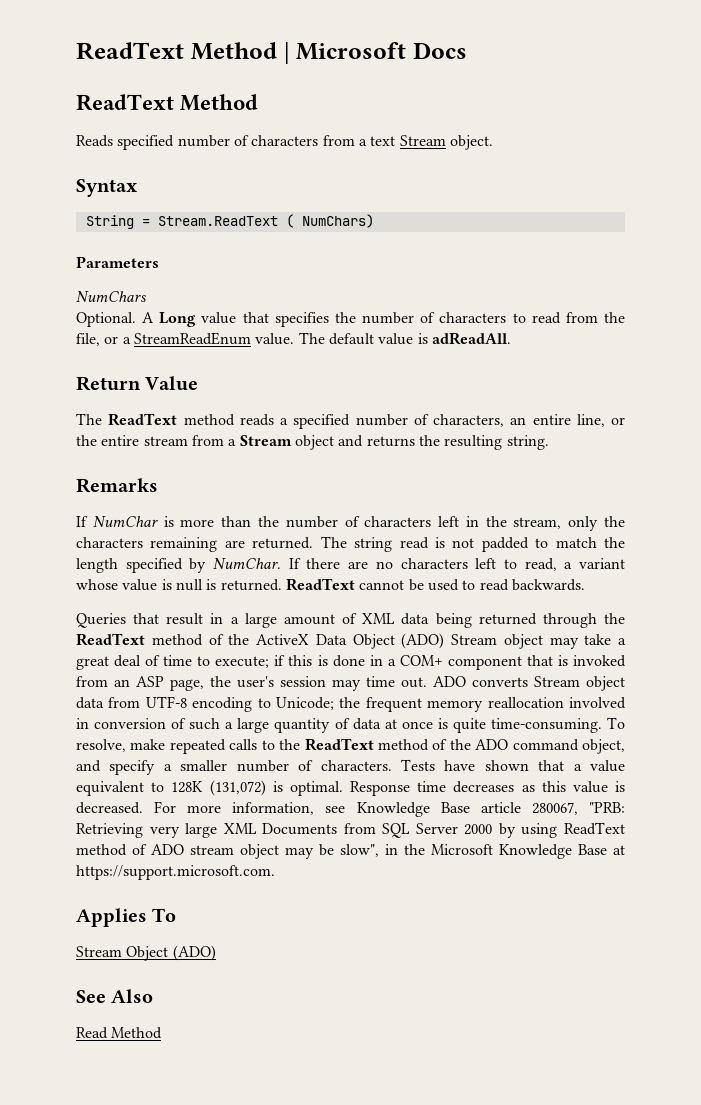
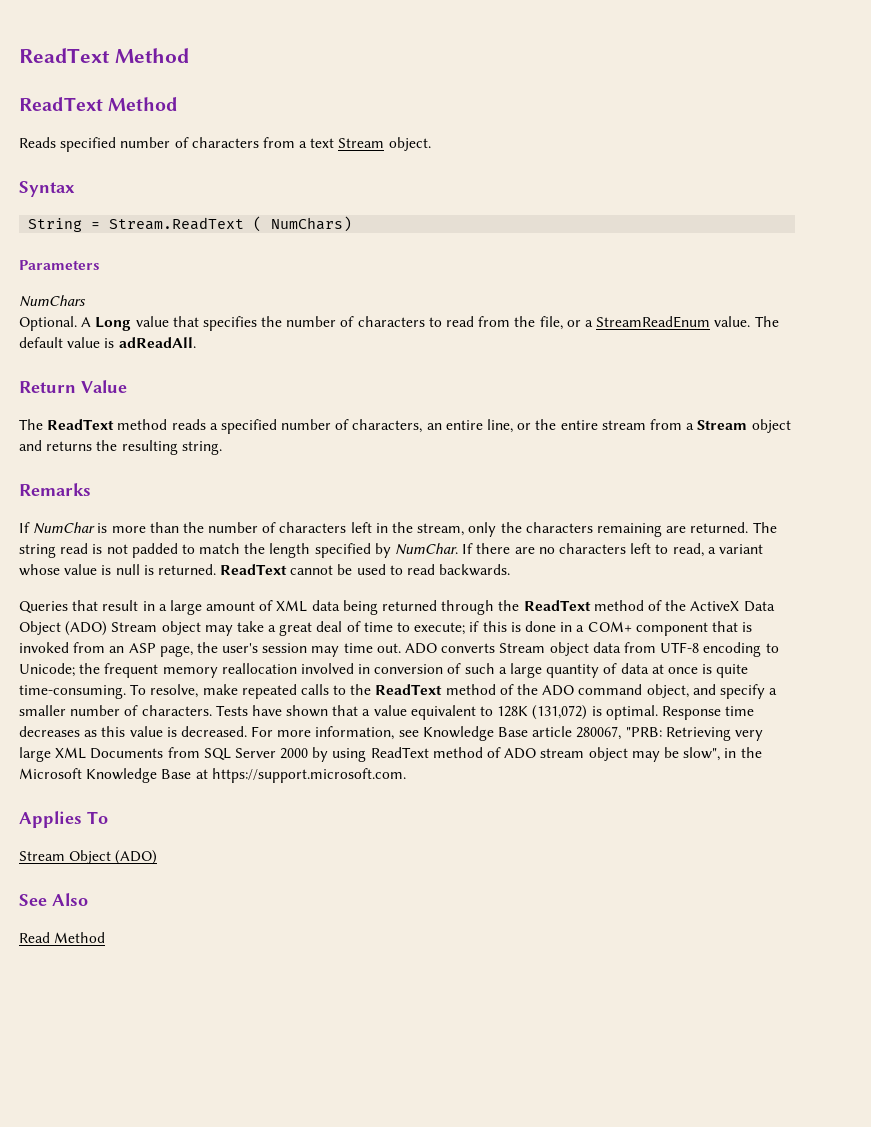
[76,42,467,64] ReadText Method | Microsoft Docs -> [19,48,189,63] ReadText Method

